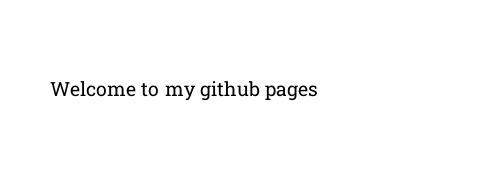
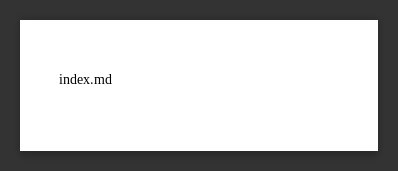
[50,81,319,101] Welcome to my github pages -> [59,74,112,84] index.md

